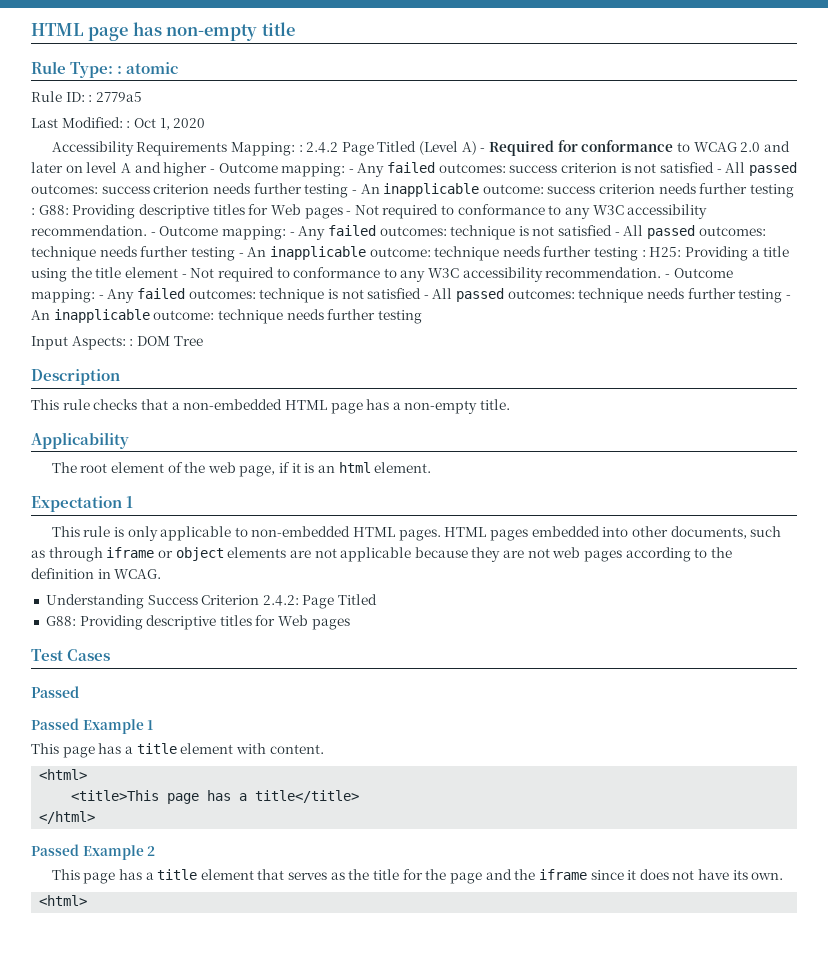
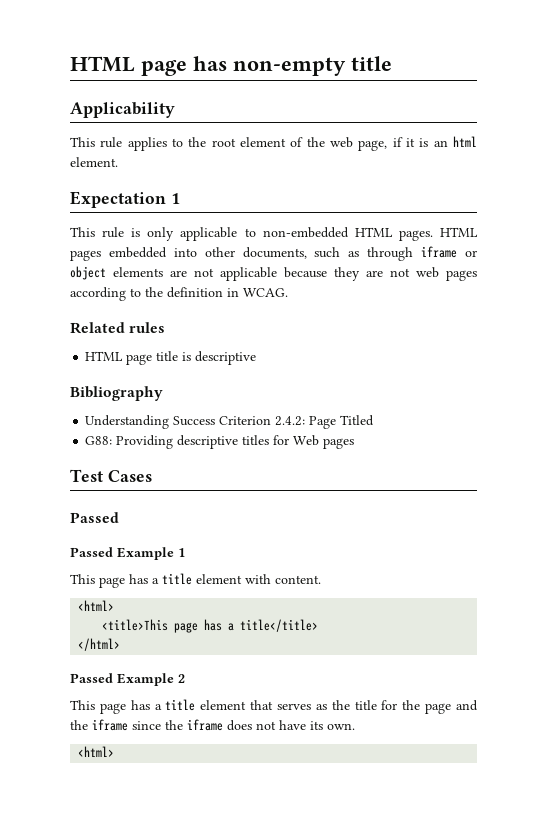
[31,61,179,78] [31,91,142,102] [31,117,206,130] [51,140,790,156] [31,162,797,177] [31,183,795,198] [31,204,708,219] [31,225,766,240] [31,246,790,261] [31,267,733,282] [31,288,791,303] [31,309,422,324] [31,336,203,350] [31,369,120,385] [31,399,511,414] [31,432,129,449] [51,462,77,473] Rule Type: : atomic // Rule ID: : 2779a5 // Last Modified: : Oct 1, 2020 // Accessibility Requirements Mapping: : 2.4.2 Page Titled (Level A) - Required for conformance to WCAG 2.0 and later on level A and higher - Outcome mapping: - Any failed outcomes: success criterion is not satisfied - All passed outcomes: success criterion needs further testing - An inapplicable outcome: success criterion needs further testing : G88: Providing descriptive titles for Web pages - Not required to conformance to any W3C accessibility recommendation. - Outcome mapping: - Any failed outcomes: technique is not satisfied - All passed outcomes: technique needs further testing - An inapplicable outcome: technique needs further testing : H25: Providing a title using the title element - Not required to conformance to any W3C accessibility recommendation. - Outcome mapping: - Any failed outcomes: technique is not satisfied - All passed outcomes: technique needs further testing - An inapplicable outcome: technique needs further testing // Input Aspects: : DOM Tree // Description // This rule checks that a non-embedded HTML page has a non-empty title. // Applicability // The -> [70,102,175,118] [70,137,207,151] Applicability // This rule applies to the
(162, 574) none -> [70,322,166,334] [85,351,257,365] [70,386,163,401] // Related rules // HTML page title is descriptive // Bibliography
[627,870,637,880] it -> [165,719,223,731] the iframe

